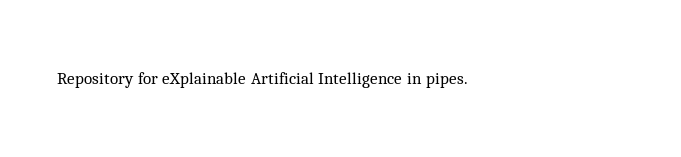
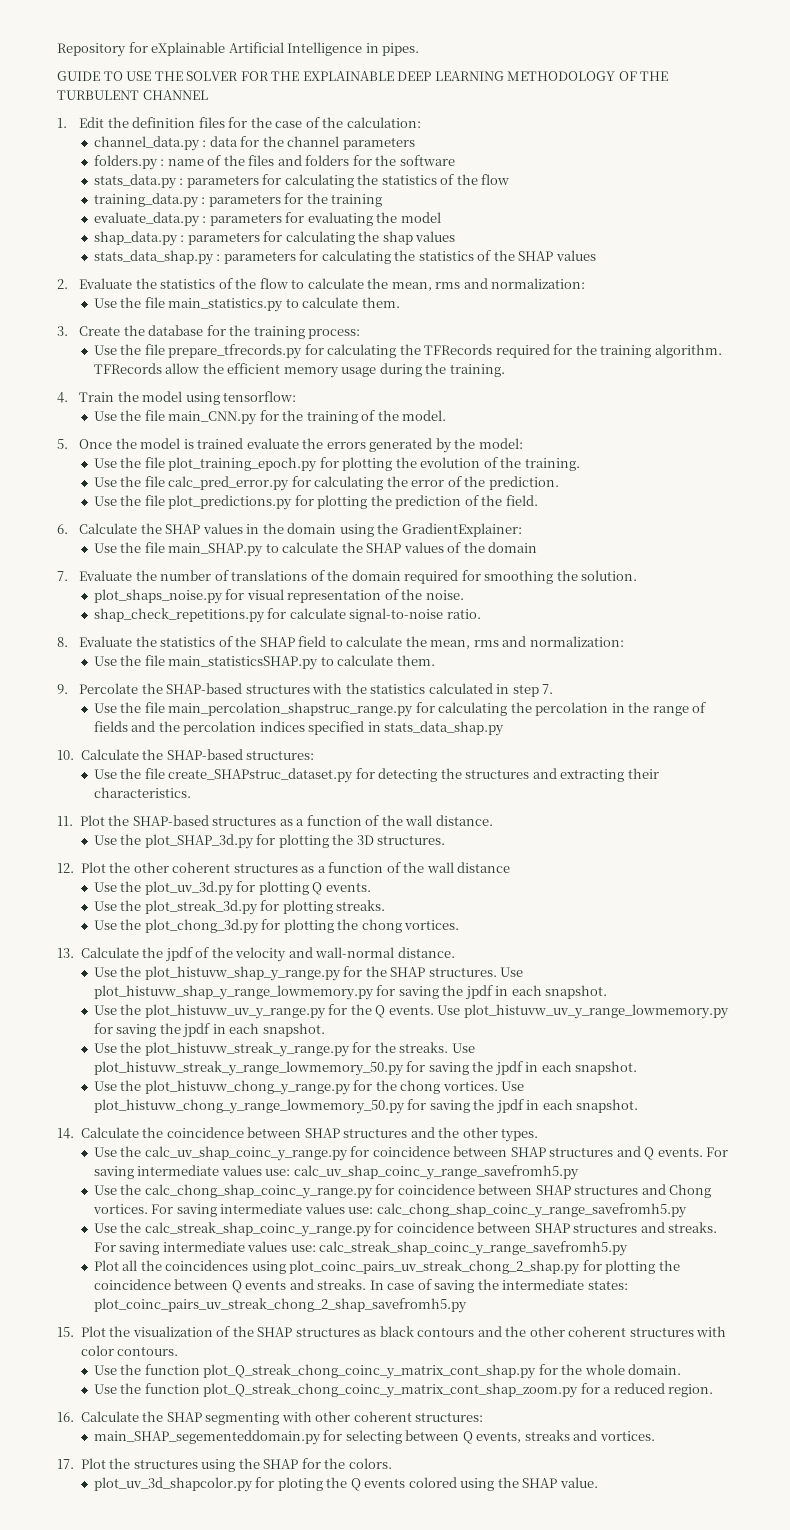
(468, 80) none -> [57,71,669,81] [57,90,208,100] [57,117,421,128] [93,136,415,151] [93,155,455,170] [93,174,510,189] [93,193,383,208] [93,212,441,227] [93,231,456,246] [93,250,596,265] [57,278,586,291] [93,297,400,312] [57,325,361,339] [93,344,722,359] [93,363,505,378] [57,391,297,405] [93,410,447,425] [57,438,523,453] [93,457,580,472] [93,476,559,491] [93,495,538,510] [57,523,522,537] [93,542,538,557] [57,570,638,584] [93,589,464,604] [93,608,481,623] [57,636,624,649] [93,655,435,670] [57,683,554,697] [93,702,707,717] [93,721,505,736] [57,749,315,760] [93,768,659,783] [93,787,191,798] [57,815,493,826] [93,834,446,849] [57,862,511,873] [93,881,371,896] [93,900,386,915] [93,919,460,934] [57,947,455,962] [93,966,524,981] [93,985,608,1000] [93,1004,729,1019] [93,1023,325,1038] [93,1042,475,1057] [93,1061,638,1076] [93,1080,525,1095] [93,1099,639,1114] [57,1127,539,1142] [93,1146,729,1161] [93,1165,579,1180] [93,1184,712,1199] [92,1203,687,1218] [93,1222,718,1237] [93,1241,629,1256] [93,1260,680,1275] [93,1279,628,1293] [93,1298,467,1313] [57,1326,727,1337] [80,1345,179,1356] [93,1364,682,1379] [93,1383,714,1398] [57,1411,484,1425] [93,1430,655,1445] [57,1458,392,1472] [93,1477,598,1492] // GUIDE TO USE THE SOLVER FOR THE EXPLAINABLE DEEP LEARNING METHODOLOGY OF THE TURBULENT CHANNEL // 1. Edit the definition files for the case of the calculation: // channel_data.py : data for the channel parameters // folders.py : name of the files and folders for the software // stats_data.py : parameters for calculating the statistics of the flow // training_data.py : parameters for the training // evaluate_data.py : parameters for evaluating the model // shap_data.py : parameters for calculating the shap values // stats_data_shap.py : parameters for calculating the statistics of the SHAP values // 2. Evaluate the statistics of the flow to calculate the mean, rms and normalization: // Use the file main_statistics.py to calculate them. // 3. Create the database for the training process: // Use the file prepare_tfrecords.py for calculating the TFRecords required for the training algorithm. TFRecords allow the efficient memory usage during the training. // 4. Train the model using tensorflow: // Use the file main_CNN.py for the training of the model. // 5. Once the model is trained evaluate the errors generated by the model: // Use the file plot_training_epoch.py for plotting the evolution of the training. // Use the file calc_pred_error.py for calculating the error of the prediction. // Use the file plot_predictions.py for plotting the prediction of the field. // 6. Calculate the SHAP values in the domain using the GradientExplainer: // Use the file main_SHAP.py to calculate the SHAP values of the domain // 7. Evaluate the number of translations of the domain required for smoothing the solution. // plot_shaps_noise.py for visual representation of the noise. // shap_check_repetitions.py for calculate signal-to-noise ratio. // 8. Evaluate the statistics of the SHAP field to calculate the mean, rms and normalization: // Use the file main_statisticsSHAP.py to calculate them. // 9. Percolate the SHAP-based structures with the statistics calculated in step 7. // Use the file main_percolation_shapstruc_range.py for calculating the percolation in the range of fields and the percolation indices specified in stats_data_shap.py // 10. Calculate the SHAP-based structures: // Use the file create_SHAPstruc_dataset.py for detecting the structures and extracting their characteristics. // 11. Plot the SHAP-based structures as a function of the wall distance. // Use the plot_SHAP_3d.py for plotting the 3D structures. // 12. Plot the other coherent structures as a function of the wall distance // Use the plot_uv_3d.py for plotting Q events. // Use the plot_streak_3d.py for plotting streaks. // Use the plot_chong_3d.py for plotting the chong vortices. // 13. Calculate the jpdf of the velocity and wall-normal distance. // Use the plot_histuvw_shap_y_range.py for the SHAP structures. Use plot_histuvw_shap_y_range_lowmemory.py for saving the jpdf in each snapshot. // Use the plot_histuvw_uv_y_range.py for the Q events. Use plot_histuvw_uv_y_range_lowmemory.py for saving the jpdf in each snapshot. // Use the plot_histuvw_streak_y_range.py for the streaks. Use plot_histuvw_streak_y_range_lowmemory_50.py for saving the jpdf in each snapshot. // Use the plot_histuvw_chong_y_range.py for the chong vortices. Use plot_histuvw_chong_y_range_lowmemory_50.py for saving the jpdf in each snapshot. // 14. Calculate the coincidence between SHAP structures and the other types. // Use the calc_uv_shap_coinc_y_range.py for coincidence between SHAP structures and Q events. For saving intermediate values use: calc_uv_shap_coinc_y_range_savefromh5.py // Use the calc_chong_shap_coinc_y_range.py for coincidence between SHAP structures and Chong vortices. For saving intermediate values use: calc_chong_shap_coinc_y_range_savefromh5.py // Use the calc_streak_shap_coinc_y_range.py for coincidence between SHAP structures and streaks. For saving intermediate values use: calc_streak_shap_coinc_y_range_savefromh5.py // Plot all the coincidences using plot_coinc_pairs_uv_streak_chong_2_shap.py for plotting the coincidence between Q events and streaks. In case of saving the intermediate states: plot_coinc_pairs_uv_streak_chong_2_shap_savefromh5.py // 15. Plot the visualization of the SHAP structures as black contours and the other coherent structures with color contours. // Use the function plot_Q_streak_chong_coinc_y_matrix_cont_shap.py for the whole domain. // Use the function plot_Q_streak_chong_coinc_y_matrix_cont_shap_zoom.py for a reduced region. // 16. Calculate the SHAP segmenting with other coherent structures: // main_SHAP_segementeddomain.py for selecting between Q events, streaks and vortices. // 17. Plot the structures using the SHAP for the colors. // plot_uv_3d_shapcolor.py for ploting the Q events colored using the SHAP value.

